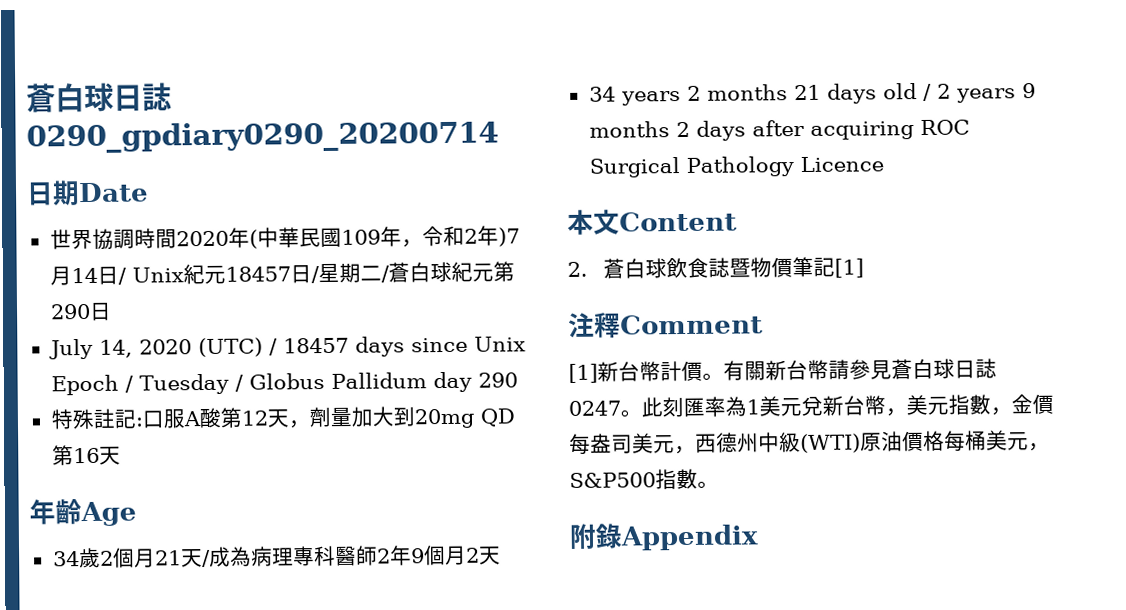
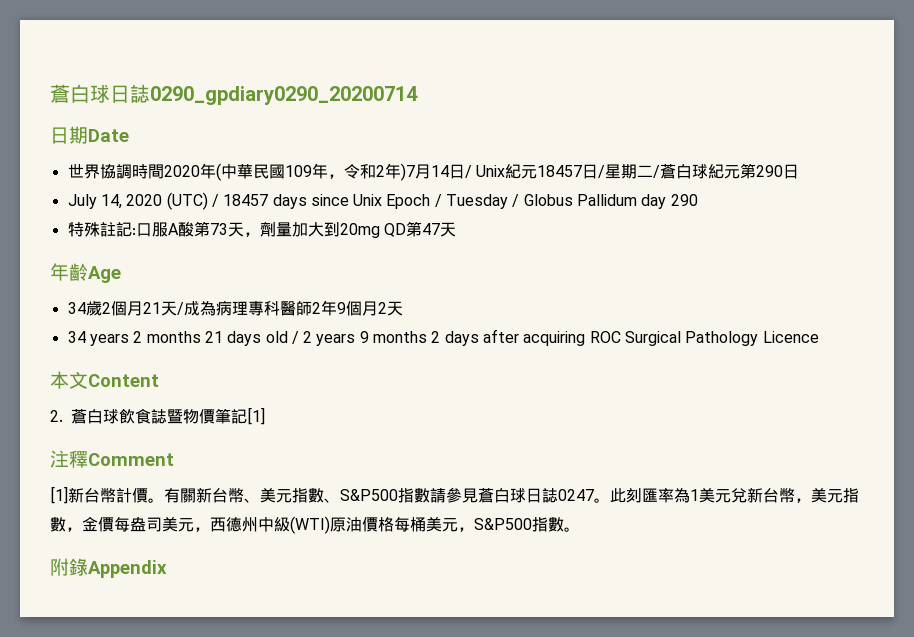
[240,410,268,426] 12 -> [209,223,228,235] 73
[72,447,100,464] 16 -> [421,223,440,235] 47
(829, 369) none -> [244,488,430,503] 、美元指數、S&P500指數

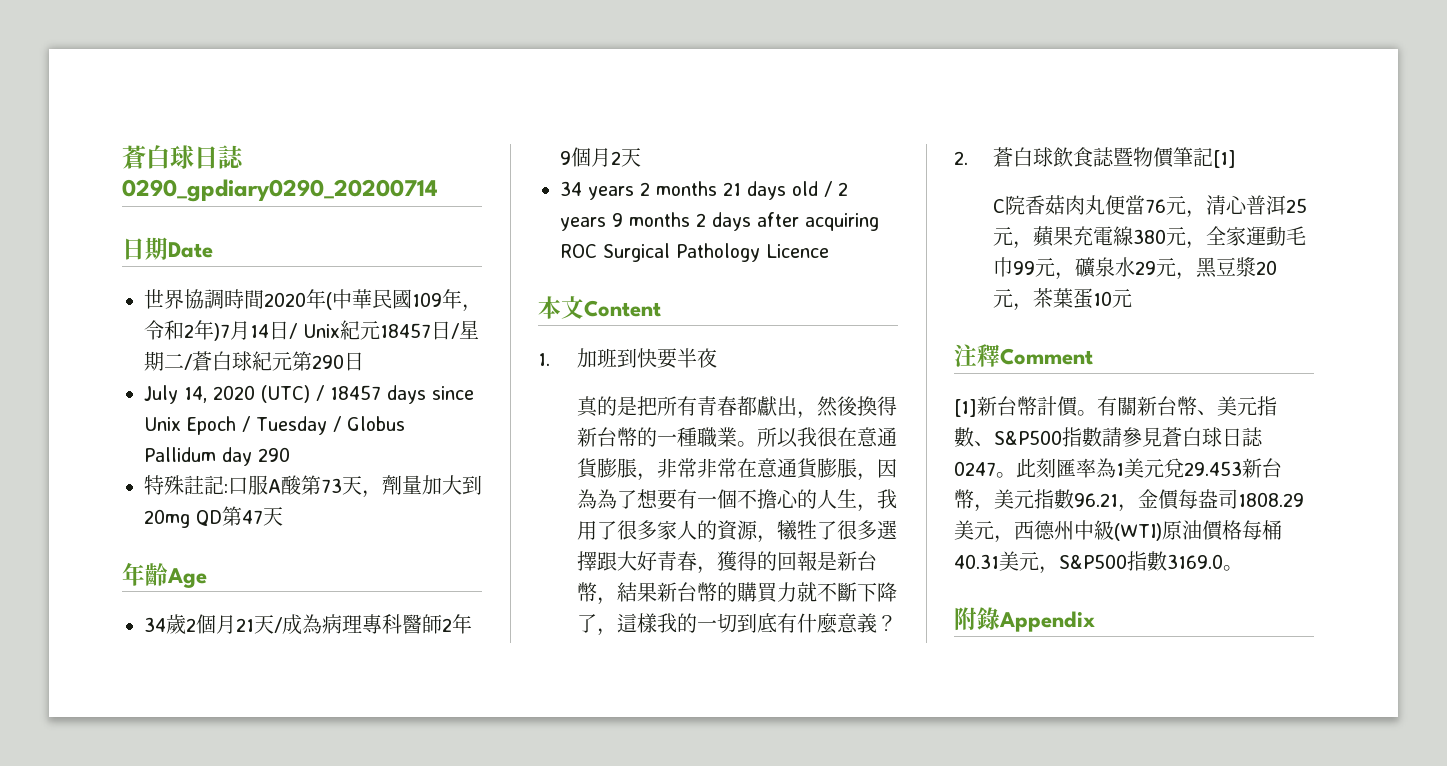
(159, 380) none -> [538,348,717,369] [576,396,897,419] [576,427,897,448] [576,458,897,481] [576,489,897,512] [576,520,898,543] [576,551,877,574] [576,582,897,605] [576,613,897,636] // 1.加班到快要半夜 // 真的是把所有青春都獻出，然後換得新台幣的一種職業。所以我很在意通貨膨脹，非常非常在意通貨膨脹，因為為了想要有一個不擔心的人生，我用了很多家人的資源，犧牲了很多選擇跟大好青春，獲得的回報是新台幣，結果新台幣的購買力就不斷下降了，這樣我的一切到底有什麼意義？
(265, 416) none -> [992,195,1307,218] [992,226,1306,249] [992,257,1277,280] [992,288,1132,311] // C院香菇肉丸便當76元，清心普洱25元，蘋果充電線380元，全家運動毛巾99元，礦泉水29元，黑豆漿20元，茶葉蛋10元
(747, 495) none -> [1184,461,1242,476] 29.453
(66, 524) none -> [1074,493,1118,507] 96.21
(162, 524) none -> [1238,492,1304,507] 1808.29
(426, 524) none -> [954,554,999,569] 40.31
(564, 524) none -> [1167,554,1223,569] 3169.0

